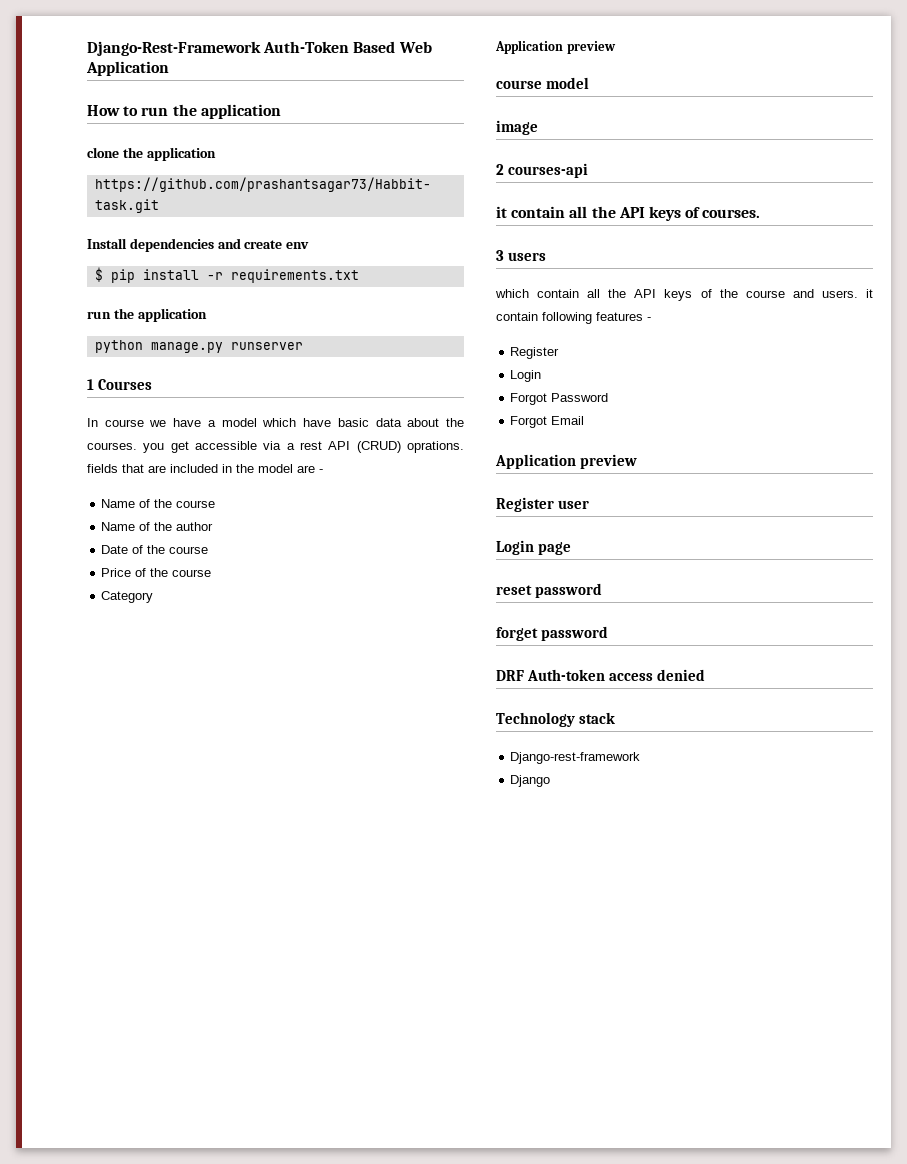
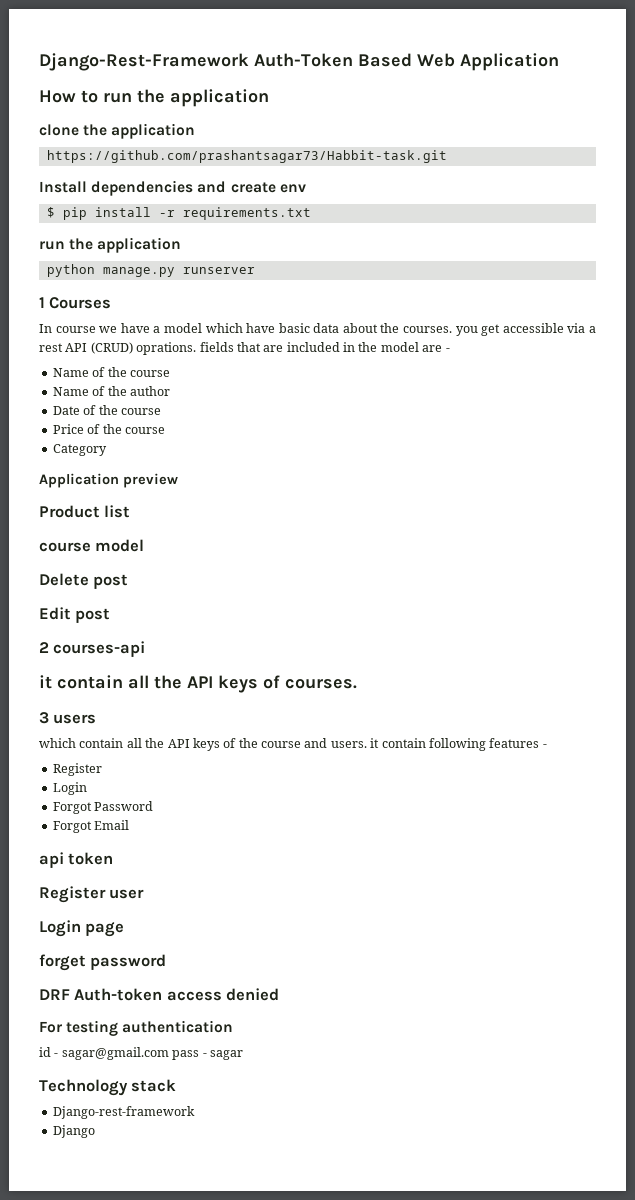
(616, 47) none -> [39,505,131,518] // Product list
[496,120,538,135] image -> [39,573,129,589] [39,607,111,623] Delete post // Edit post
[495,454,637,469] Application preview -> [39,852,114,868] api token
[496,583,602,598] // reset password -> (125, 929) none
(705, 675) none -> [39,1020,234,1036] [39,1047,243,1060] // For testing authentication // id - sagar@gmail.com pass - sagar

